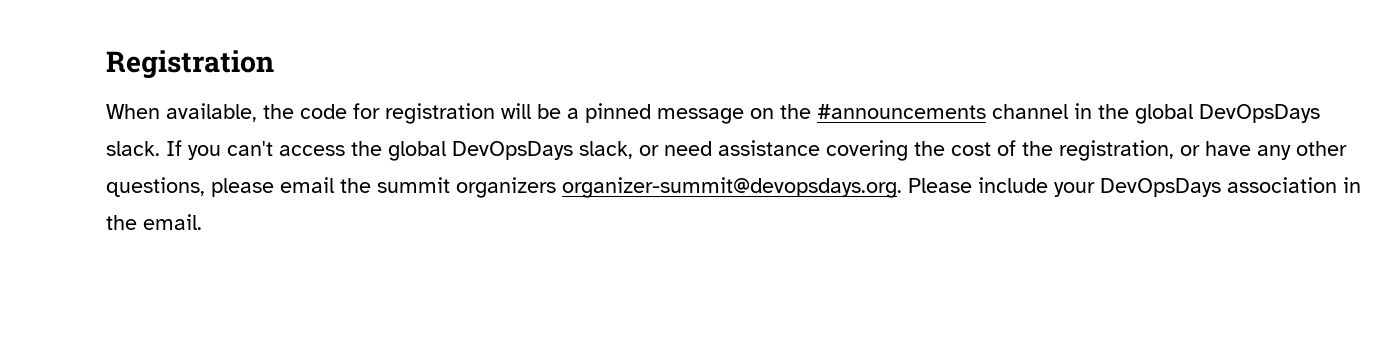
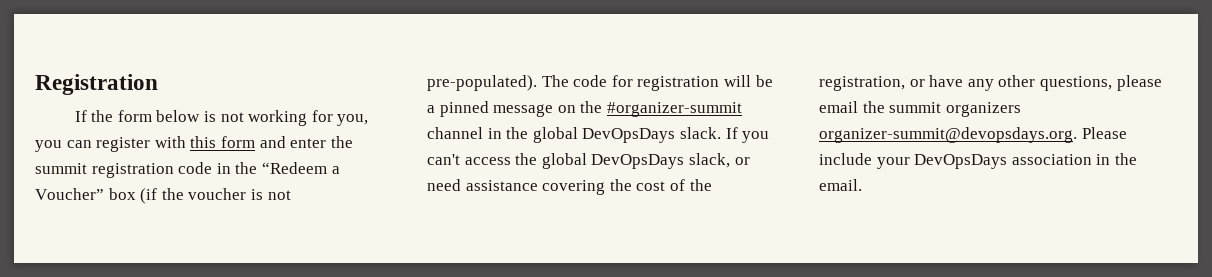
[106,103,294,122] When available, the -> [74,110,369,126] [35,136,353,152] [35,162,340,178] [35,188,291,204] [427,75,569,91] If the form below is not working for you, you can register with this form and enter the summit registration code in the “Redeem a Voucher” box (if the voucher is not pre-populated). The
[817,104,986,119] #announcements -> [606,102,742,117] #organizer-summit

